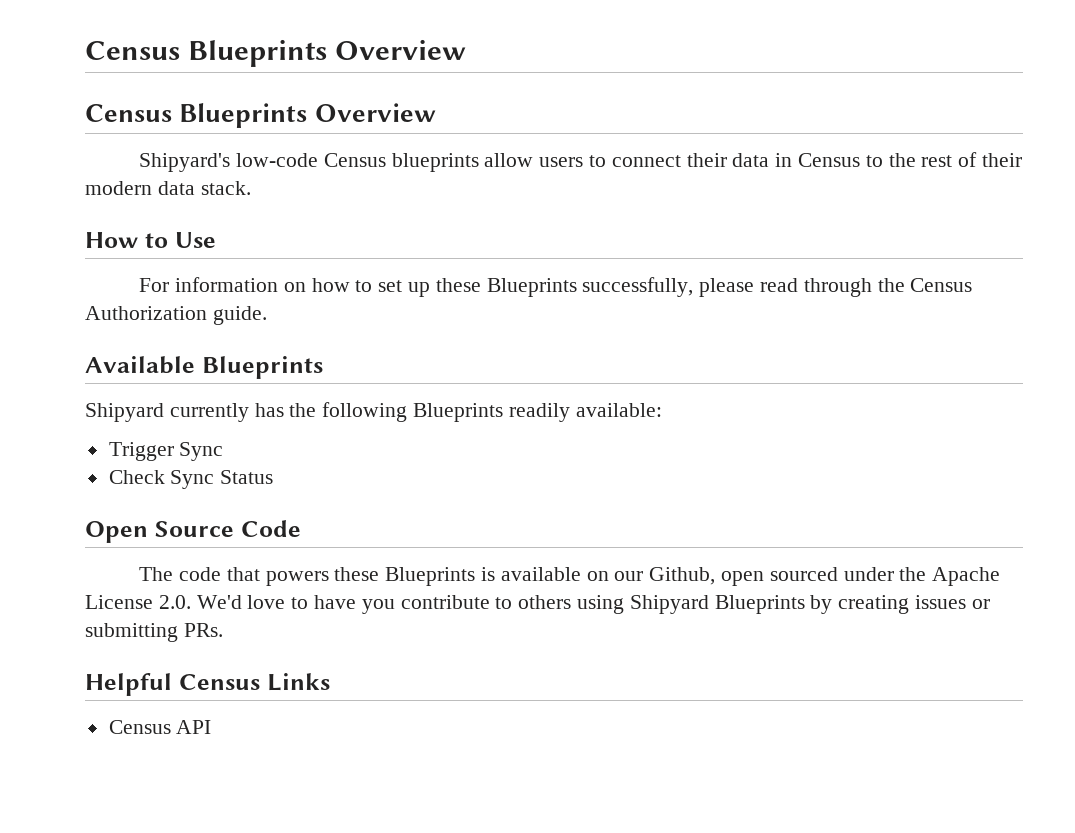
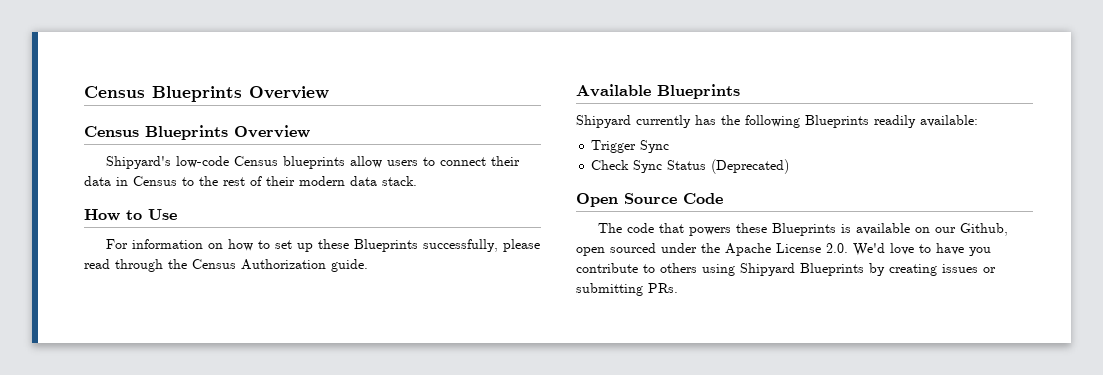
(274, 477) none -> [711,159,790,174] (Deprecated)
[85,673,330,696] [108,720,212,734] // Helpful Census Links // Census API -> (678, 288) none

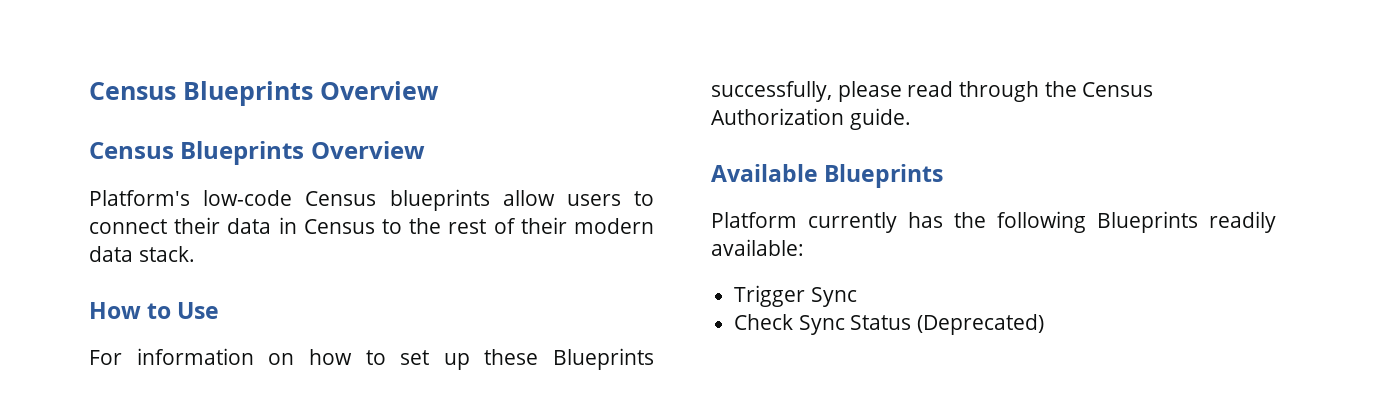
[105,156,171,169] Shipyard's -> [89,190,190,206] Platform's
[576,115,631,128] Shipyard -> [711,212,797,228] Platform
[576,193,723,207] [597,223,1008,236] [576,243,991,256] [576,263,996,276] [576,283,678,296] // Open Source Code // The code that powers these Blueprints is available on our Github, open sourced under the Apache License 2.0. We'd love to have you contribute to others using Shipyard Blueprints by creating issues or submitting PRs. -> (1045, 324) none

